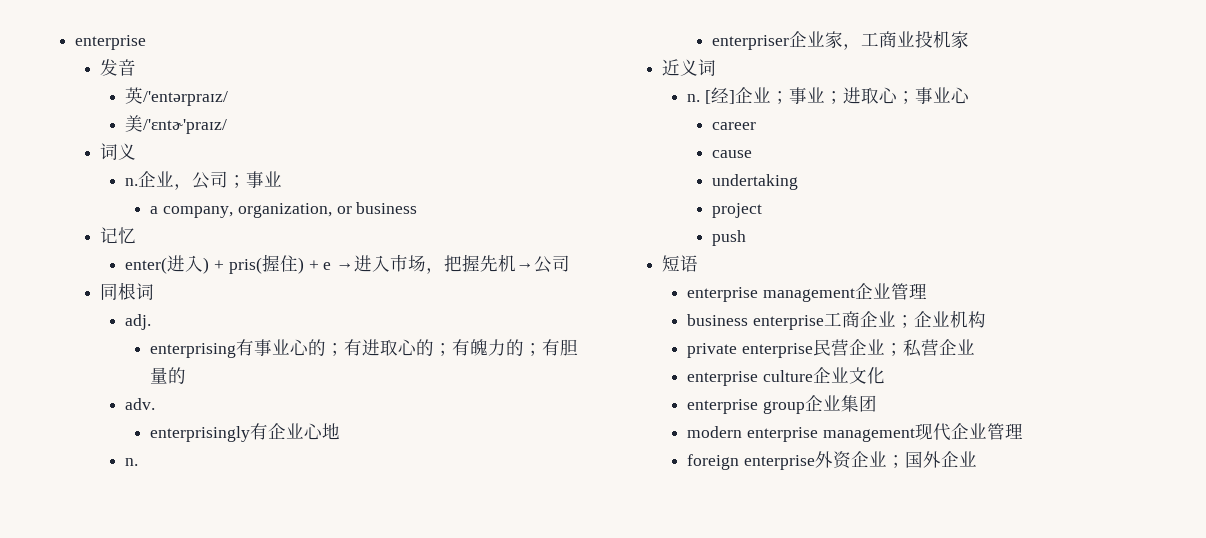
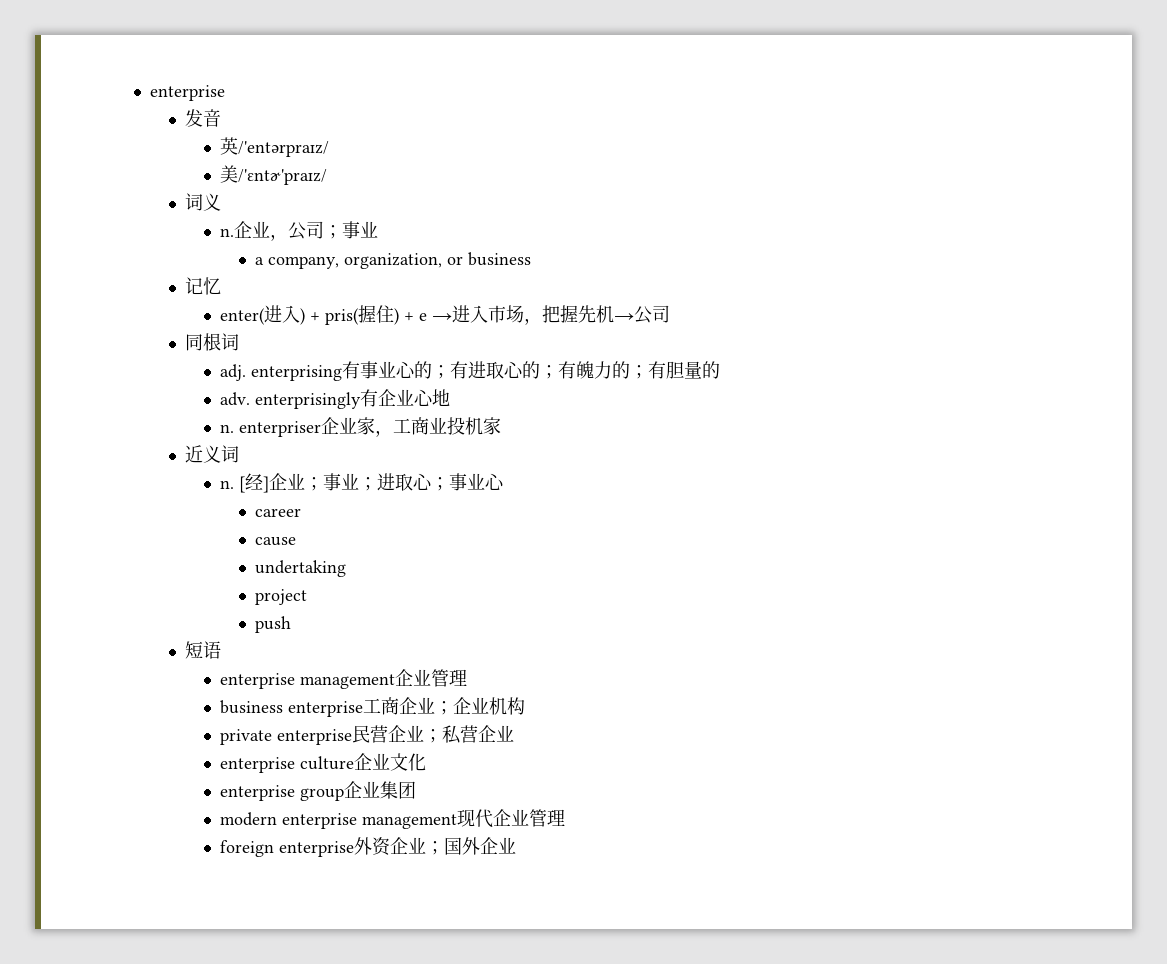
(152, 322) // -> (247, 372) none
(156, 404) // -> (251, 399) none
(139, 462) // -> (235, 428) none

